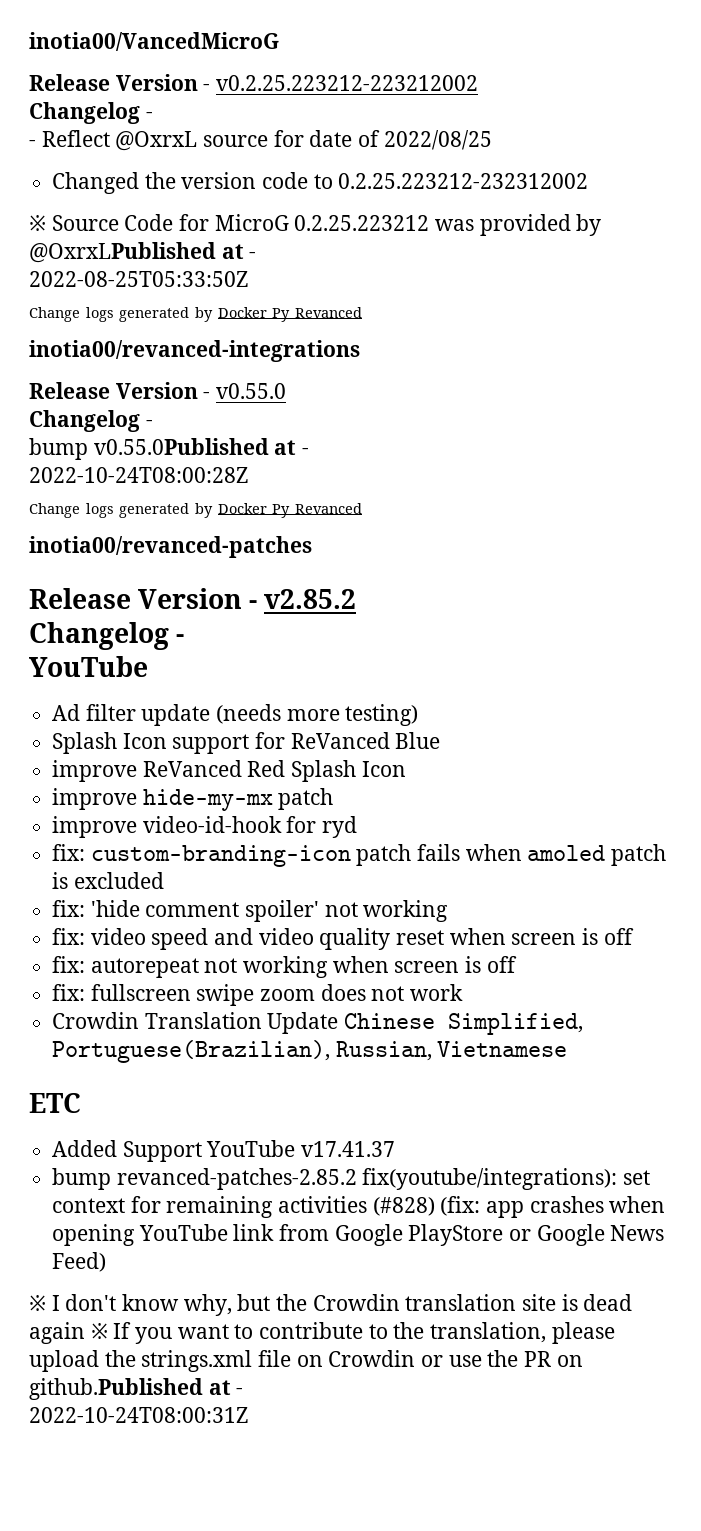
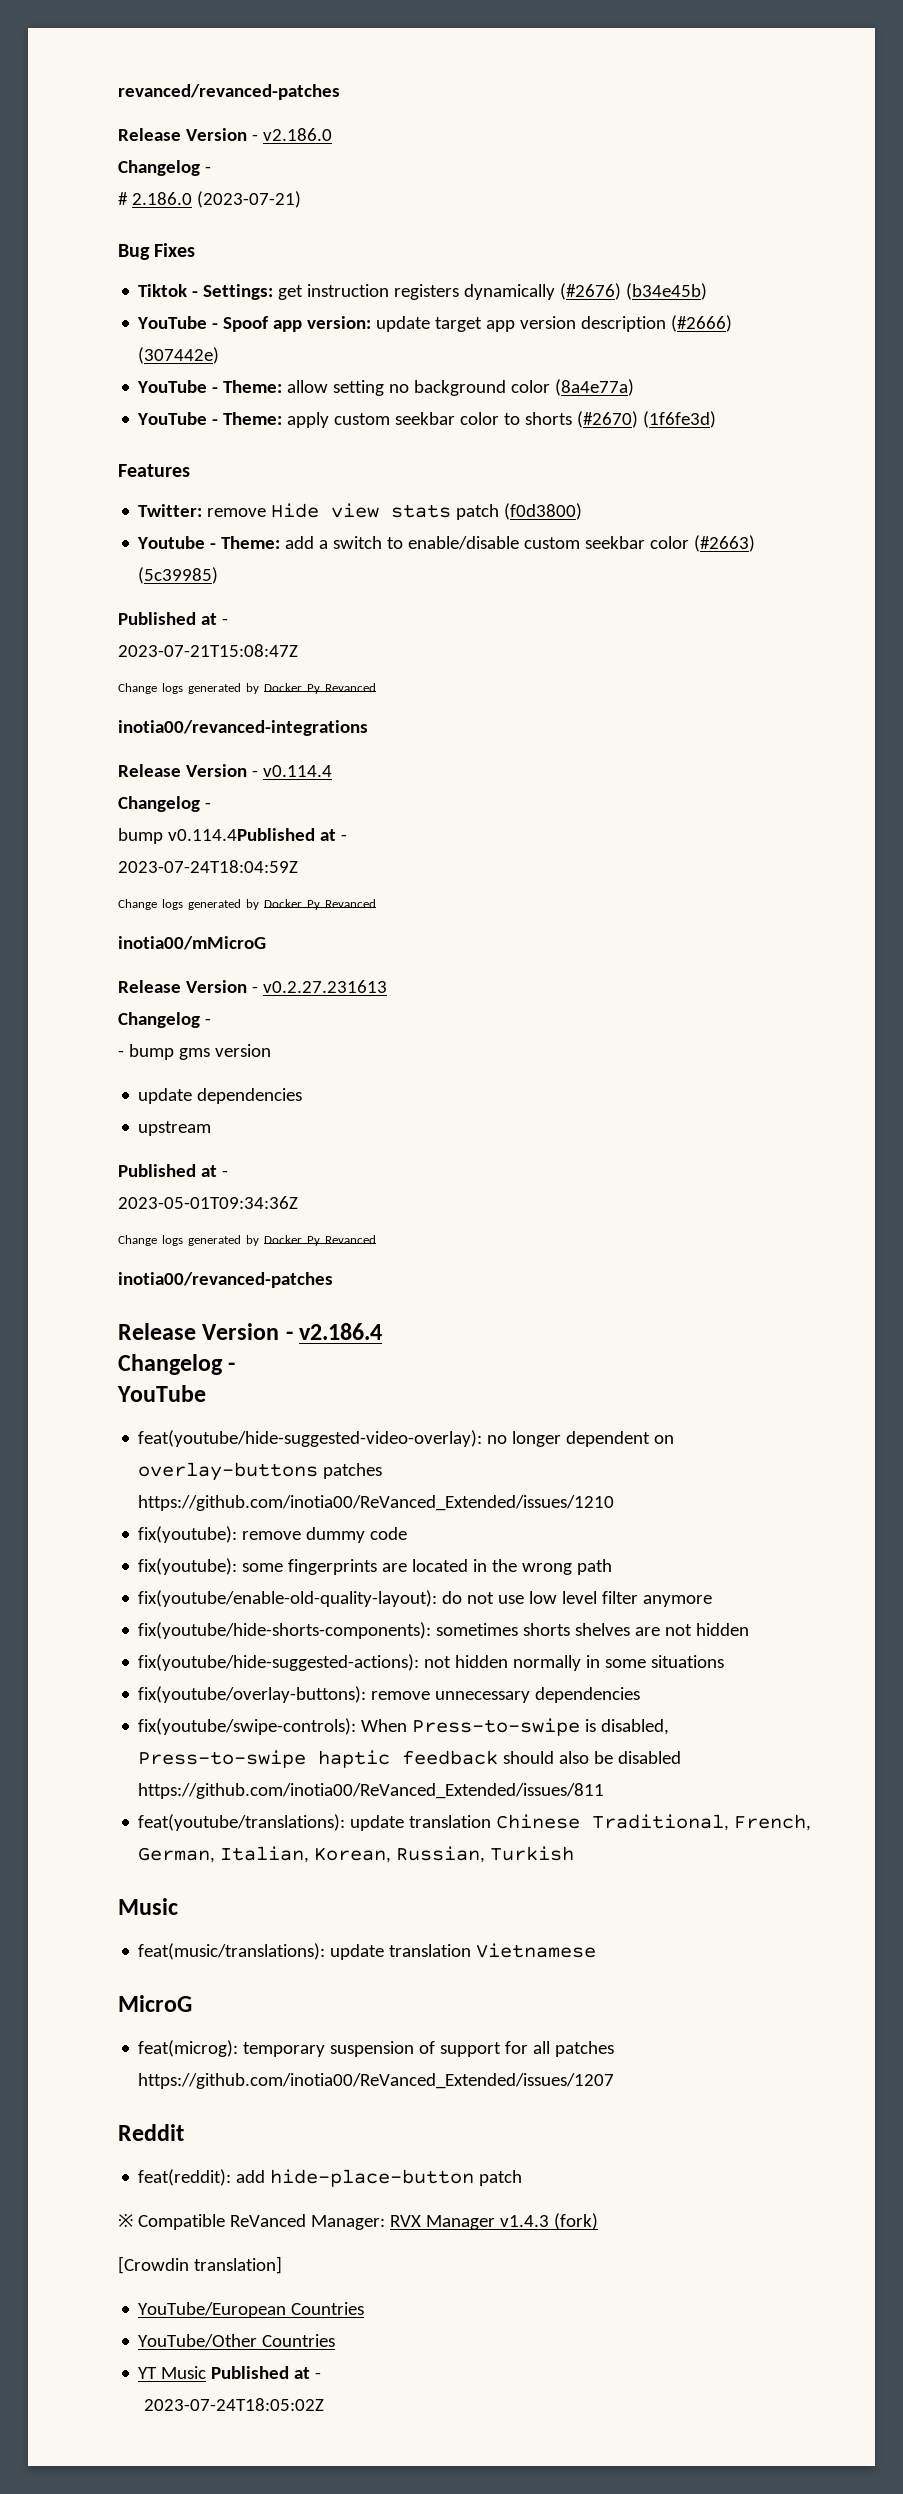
[29,32,279,51] [29,74,479,91] [29,102,153,124] [29,130,492,151] [52,172,589,194] [29,214,602,236] [29,242,257,263] [29,271,248,287] inotia00/VancedMicroG // Release Version - v0.2.25.223212-223212002 // Changelog - // - Reflect @OxrxL source for date of 2022/08/25 // Changed the version code to 0.2.25.223212-232312002 // ※ Source Code for MicroG 0.2.25.223212 was provided by @OxrxLPublished at - // 2022-08-25T05:33:50Z -> [118,84,340,100] [118,128,332,141] [118,160,211,176] [118,191,301,208] [118,243,196,260] [138,283,708,300] [137,315,733,332] [138,347,220,364] [137,379,635,396] [137,411,717,428] [118,464,190,477] [138,503,583,520] [137,535,756,552] [138,567,219,584] [118,612,228,625] [118,644,298,657] revanced/revanced-patches // Release Version - v2.186.0 // Changelog - // # 2.186.0 (2023-07-21) // Bug Fixes // Tiktok - Settings: get instruction registers dynamically (#2676) (b34e45b) // YouTube - Spoof app version: update target app version description (#2666) (307442e) // YouTube - Theme: allow setting no background color (8a4e77a) // YouTube - Theme: apply custom seekbar color to shorts (#2670) (1f6fe3d) // Features // Twitter: remove Hide view stats patch (f0d3800) // Youtube - Theme: add a switch to enable/disable custom seekbar color (#2663) (5c39985) // Published at - // 2023-07-21T15:08:47Z
[216,383,287,399] v0.55.0 -> [262,765,332,777] v0.114.4
[93,438,310,455] [29,467,248,483] v0.55.0Published at - // 2022-10-24T08:00:28Z -> [167,828,347,841] [118,860,298,873] [118,899,376,910] [118,936,266,950] [118,980,387,993] [118,1012,211,1028] [118,1044,271,1060] [138,1088,303,1104] [138,1121,212,1136] [118,1164,228,1177] [118,1196,298,1209] v0.114.4Published at - // 2023-07-24T18:04:59Z // Change logs generated by Docker Py Revanced // inotia00/mMicroG // Release Version - v0.2.27.231613 // Changelog - // - bump gms version // update dependencies // upstream // Published at - // 2023-05-01T09:34:36Z
[264,589,357,609] v2.85.2 -> [299,1323,383,1340] v2.186.4
[52,704,419,726] [52,732,441,754] [52,760,406,782] [52,788,334,811] [52,816,358,838] [52,844,667,867] [52,872,164,889] [52,900,449,922] [52,928,634,950] [52,956,517,978] [52,984,464,1006] [52,1012,584,1035] [52,1040,568,1063] [29,1093,81,1113] [52,1140,396,1162] [52,1168,651,1190] [52,1196,666,1218] [52,1224,665,1246] [52,1252,107,1272] [29,1294,633,1316] [29,1322,615,1344] [29,1350,583,1372] [29,1378,244,1400] [29,1407,248,1423] Ad filter update (needs more testing) // Splash Icon support for ReVanced Blue // improve ReVanced Red Splash Icon // improve hide-my-mx patch // improve video-id-hook for ryd // fix: custom-branding-icon patch fails when amoled patch is excluded // fix: 'hide comment spoiler' not working // fix: video speed and video quality reset when screen is off // fix: autorepeat not working when screen is off // fix: fullscreen swipe zoom does not work // Crowdin Translation Update Chinese Simplified, Portuguese(Brazilian), Russian, Vietnamese // ETC // Added Support YouTube v17.41.37 // bump revanced-patches-2.85.2 fix(youtube/integrations): set context for remaining activities (#828) (fix: app crashes when opening YouTube link from Google PlayStore or Google News Feed) // ※ I don't know why, but the Crowdin translation site is dead again ※ If you want to contribute to the translation, please upload the strings.xml file on Crowdin or use the PR on github.Published at - // 2022-10-24T08:00:31Z -> [138,1430,675,1447] [138,1462,383,1481] [138,1495,615,1511] [138,1526,408,1543] [138,1558,613,1575] [138,1590,713,1607] [138,1622,750,1639] [138,1654,725,1671] [138,1686,641,1703] [138,1718,670,1736] [138,1750,682,1768] [138,1783,605,1799] [138,1814,812,1831] [138,1846,575,1863] [118,1898,178,1915] [138,1943,597,1960] [118,1995,192,2012] [138,2040,615,2057] [138,2073,615,2089] [118,2124,184,2141] [138,2169,523,2187] [118,2213,598,2230] [118,2256,282,2274] [138,2302,365,2318] [138,2334,336,2348] [138,2366,322,2379] [143,2398,324,2411] feat(youtube/hide-suggested-video-overlay): no longer dependent on overlay-buttons patches https://github.com/inotia00/ReVanced_Extended/issues/1210 // fix(youtube): remove dummy code // fix(youtube): some fingerprints are located in the wrong path // fix(youtube/enable-old-quality-layout): do not use low level filter anymore // fix(youtube/hide-shorts-components): sometimes shorts shelves are not hidden // fix(youtube/hide-suggested-actions): not hidden normally in some situations // fix(youtube/overlay-buttons): remove unnecessary dependencies // fix(youtube/swipe-controls): When Press-to-swipe is disabled, Press-to-swipe haptic feedback should also be disabled https://github.com/inotia00/ReVanced_Extended/issues/811 // feat(youtube/translations): update translation Chinese Traditional, French, German, Italian, Korean, Russian, Turkish // Music // feat(music/translations): update translation Vietnamese // MicroG // feat(microg): temporary suspension of support for all patches https://github.com/inotia00/ReVanced_Extended/issues/1207 // Reddit // feat(reddit): add hide-place-button patch // ※ Compatible ReVanced Manager: RVX Manager v1.4.3 (fork) // [Crowdin translation] // YouTube/European Countries // YouTube/Other Countries // YT Music Published at - // 2023-07-24T18:05:02Z

